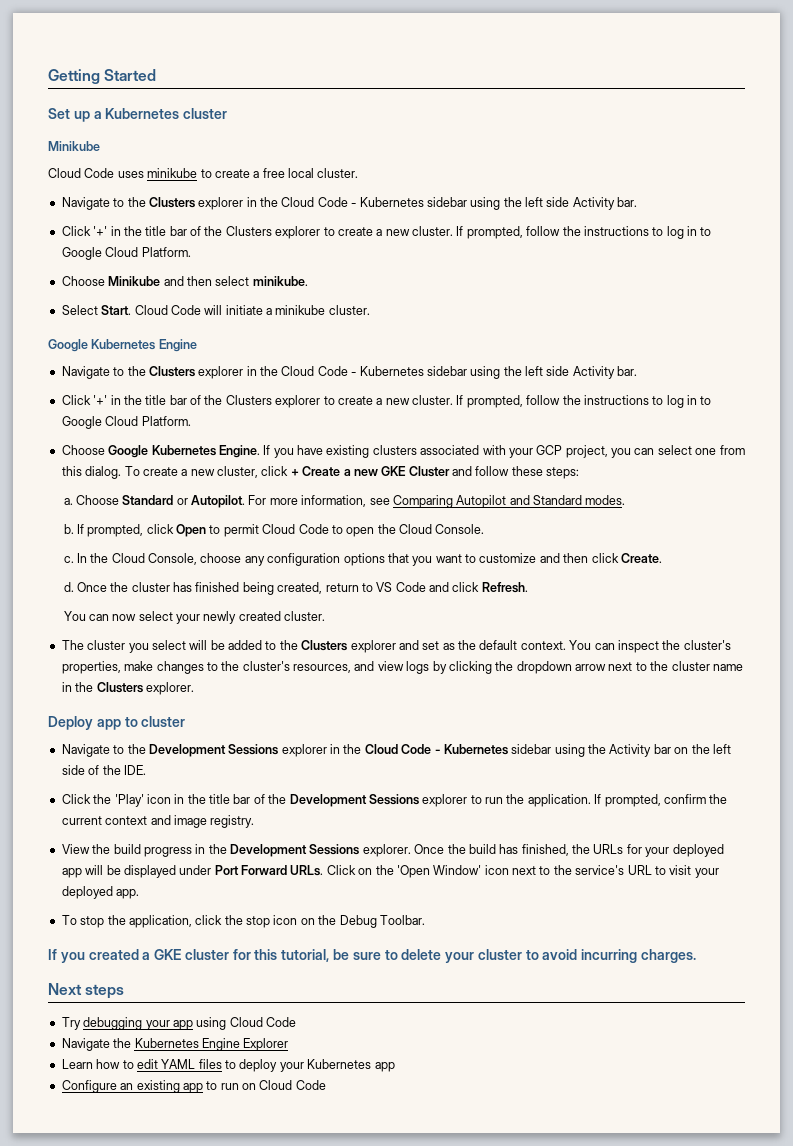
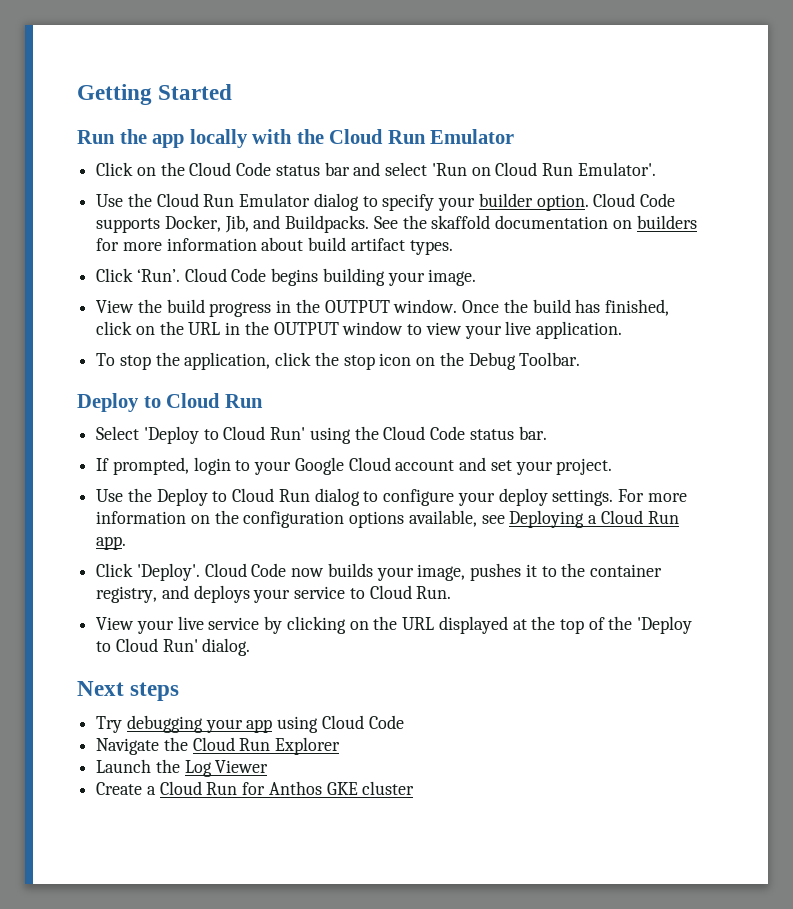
[48,108,228,122] [48,141,100,151] [48,168,359,178] [61,197,638,210] [61,226,712,239] [61,247,191,260] [61,276,308,286] [61,305,370,315] [48,339,197,352] [61,366,638,379] [61,395,712,408] [61,416,191,429] [61,445,745,458] [61,466,580,479] [63,495,626,508] [63,524,485,537] [63,553,662,566] [63,582,528,595] [63,611,326,624] [61,640,731,653] [61,661,743,674] [61,682,194,695] [48,716,186,730] [61,744,731,757] [61,765,146,775] [61,794,728,807] [61,815,255,828] Set up a Kubernetes cluster // Minikube // Cloud Code uses minikube to create a free local cluster. // Navigate to the Clusters explorer in the Cloud Code - Kubernetes sidebar using the left side Activity bar. // Click '+' in the title bar of the Clusters explorer to create a new cluster. If prompted, follow the instructions to log in to Google Cloud Platform. // Choose Minikube and then select minikube. // Select Start. Cloud Code will initiate a minikube cluster. // Google Kubernetes Engine // Navigate to the Clusters explorer in the Cloud Code - Kubernetes sidebar using the left side Activity bar. // Click '+' in the title bar of the Clusters explorer to create a new cluster. If prompted, follow the instructions to log in to Google Cloud Platform. // Choose Google Kubernetes Engine. If you have existing clusters associated with your GCP project, you can select one from this dialog. To create a new cluster, click + Create a new GKE Cluster and follow these steps: // a. Choose Standard or Autopilot. For more information, see Comparing Autopilot and Standard modes. // b. If prompted, click Open to permit Cloud Code to open the Cloud Console. // c. In the Cloud Console, choose any configuration options that you want to customize and then click Create. // d. Once the cluster has finished being created, return to VS Code and click Refresh. // You can now select your newly created cluster. // The cluster you select will be added to the Clusters explorer and set as the default context. You can inspect the cluster's properties, make changes to the cluster's resources, and view logs by clicking the dropdown arrow next to the cluster name in the Clusters explorer. // Deploy app to cluster // Navigate to the Development Sessions explorer in the Cloud Code - Kubernetes sidebar using the Activity bar on the left side of the IDE. // Click the 'Play' icon in the title bar of the Development Sessions explorer to run the application. If prompted, confirm the current context and image registry. -> [77,129,515,148] [96,162,656,176] [96,193,675,211] [96,215,697,233] [96,237,453,255] [96,268,477,286] Run the app locally with the Cloud Run Emulator // Click on the Cloud Code status bar and select 'Run on Cloud Run Emulator'. // Use the Cloud Run Emulator dialog to specify your builder option. Cloud Code supports Docker, Jib, and Buildpacks. See the skaffold documentation on builders for more information about build artifact types. // Click ‘Run’. Cloud Code begins building your image.
[230,844,411,857] Development Sessions explorer. -> [324,299,458,313] OUTPUT window.
[572,844,724,857] [61,865,719,878] [61,886,140,899] the URLs for your deployed app will be displayed under Port Forward URLs. Click on the 'Open Window' icon next to the service's URL to visit your deployed app. -> [96,321,622,339] click on the URL in the OUTPUT window to view your live application.
[48,949,697,963] If you created a GKE cluster for this tutorial, be sure to delete your cluster to avoid incurring charges. -> [77,393,263,412] [96,426,547,444] [96,457,613,475] [96,488,687,506] [96,510,679,528] [96,536,127,550] [96,563,662,581] [96,585,452,603] [96,616,693,634] [96,638,251,656] Deploy to Cloud Run // Select 'Deploy to Cloud Run' using the Cloud Code status bar. // If prompted, login to your Google Cloud account and set your project. // Use the Deploy to Cloud Run dialog to configure your deploy settings. For more information on the configuration options available, see Deploying a Cloud Run app. // Click 'Deploy'. Cloud Code now builds your image, pushes it to the container registry, and deploys your service to Cloud Run. // View your live service by clicking on the URL displayed at the top of the 'Deploy to Cloud Run' dialog.
[134,1038,240,1051] Kubernetes Engine -> [192,737,271,751] Cloud Run
[61,1059,395,1072] [61,1080,326,1093] Learn how to edit YAML files to deploy your Kubernetes app // Configure an existing app to run on Cloud Code -> [96,759,269,777] [96,781,415,795] Launch the Log Viewer // Create a Cloud Run for Anthos GKE cluster

